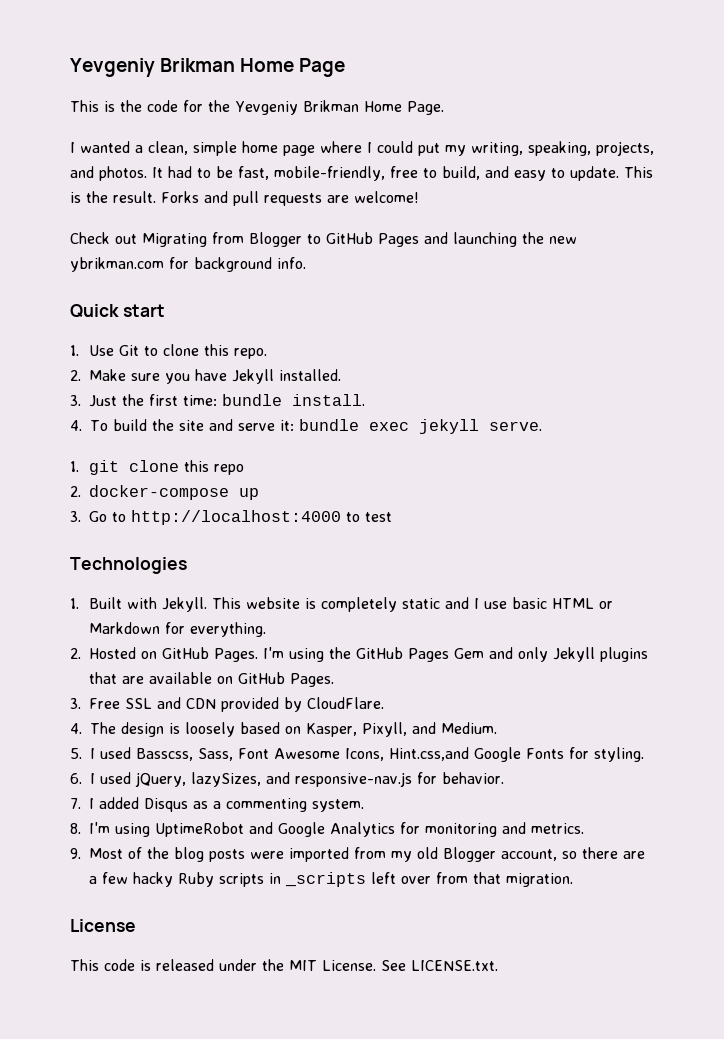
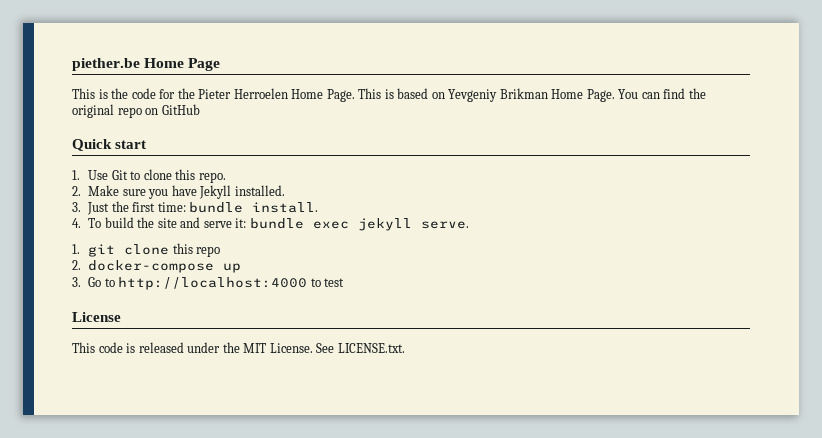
[70,58,236,77] Yevgeniy Brikman -> [72,58,140,71] piether.be
[235,100,444,115] [70,141,654,156] [70,166,653,181] [70,191,419,206] [70,232,577,247] [70,257,306,272] Yevgeniy Brikman Home Page. // I wanted a clean, simple home page where I could put my writing, speaking, projects, and photos. It had to be fast, mobile-friendly, free to build, and easy to update. This is the result. Forks and pull requests are welcome! // Check out Migrating from Blogger to GitHub Pages and launching the new ybrikman.com for background info. -> [198,88,706,102] [72,104,200,118] Pieter Herroelen Home Page. This is based on Yevgeniy Brikman Home Page. You can find the original repo on GitHub
[70,557,187,574] [70,597,613,612] [88,622,266,637] [70,647,648,662] [89,672,334,687] [70,697,384,712] [70,722,497,737] [70,747,644,762] [70,772,504,787] [70,797,364,812] [70,822,584,837] [70,847,645,862] [89,872,573,887] // Technologies // 1. Built with Jekyll. This website is completely static and I use basic HTML or Markdown for everything. // 2. Hosted on GitHub Pages. I'm using the GitHub Pages Gem and only Jekyll plugins that are available on GitHub Pages. // 3. Free SSL and CDN provided by CloudFlare. // 4. The design is loosely based on Kasper, Pixyll, and Medium. // 5. I used Basscss, Sass, Font Awesome Icons, Hint.css,and Google Fonts for styling. // 6. I used jQuery, lazySizes, and responsive-nav.js for behavior. // 7. I added Disqus as a commenting system. // 8. I'm using UptimeRobot and Google Analytics for monitoring and metrics. // 9. Most of the blog posts were imported from my old Blogger account, so there are a few hacky Ruby scripts in _scripts left over from that migration. -> (345, 282) none

